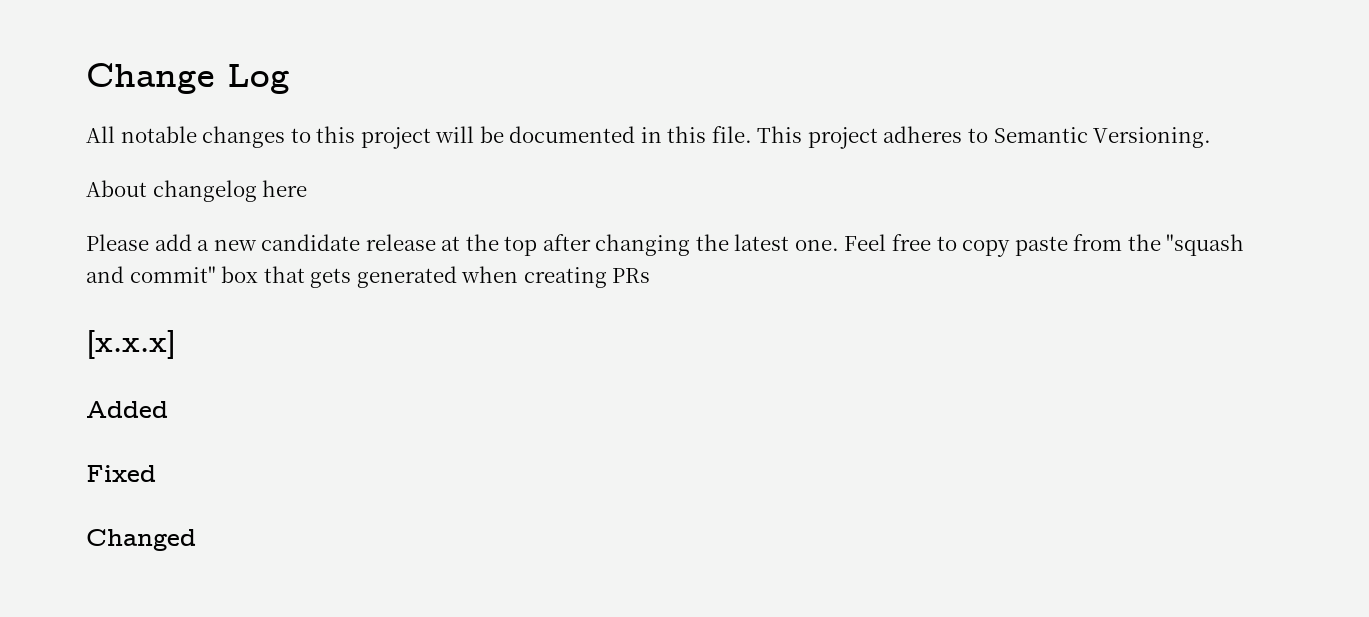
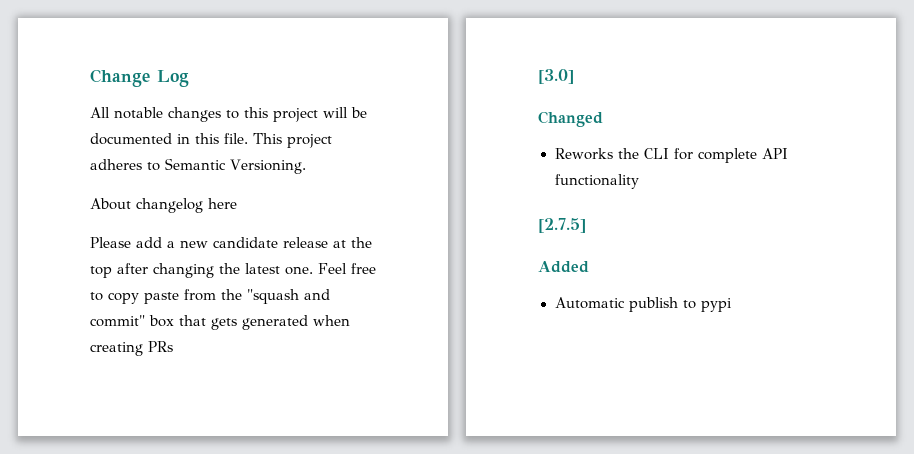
[86,330,176,359] [86,401,168,418] [86,465,156,482] [86,529,196,551] [x.x.x] // Added // Fixed // Changed -> [538,69,574,84] [538,111,603,127] [554,148,788,163] [554,174,639,189] [538,218,586,233] [538,261,589,273] [554,297,732,312] [3.0] // Changed // Reworks the CLI for complete API functionality // [2.7.5] // Added // Automatic publish to pypi

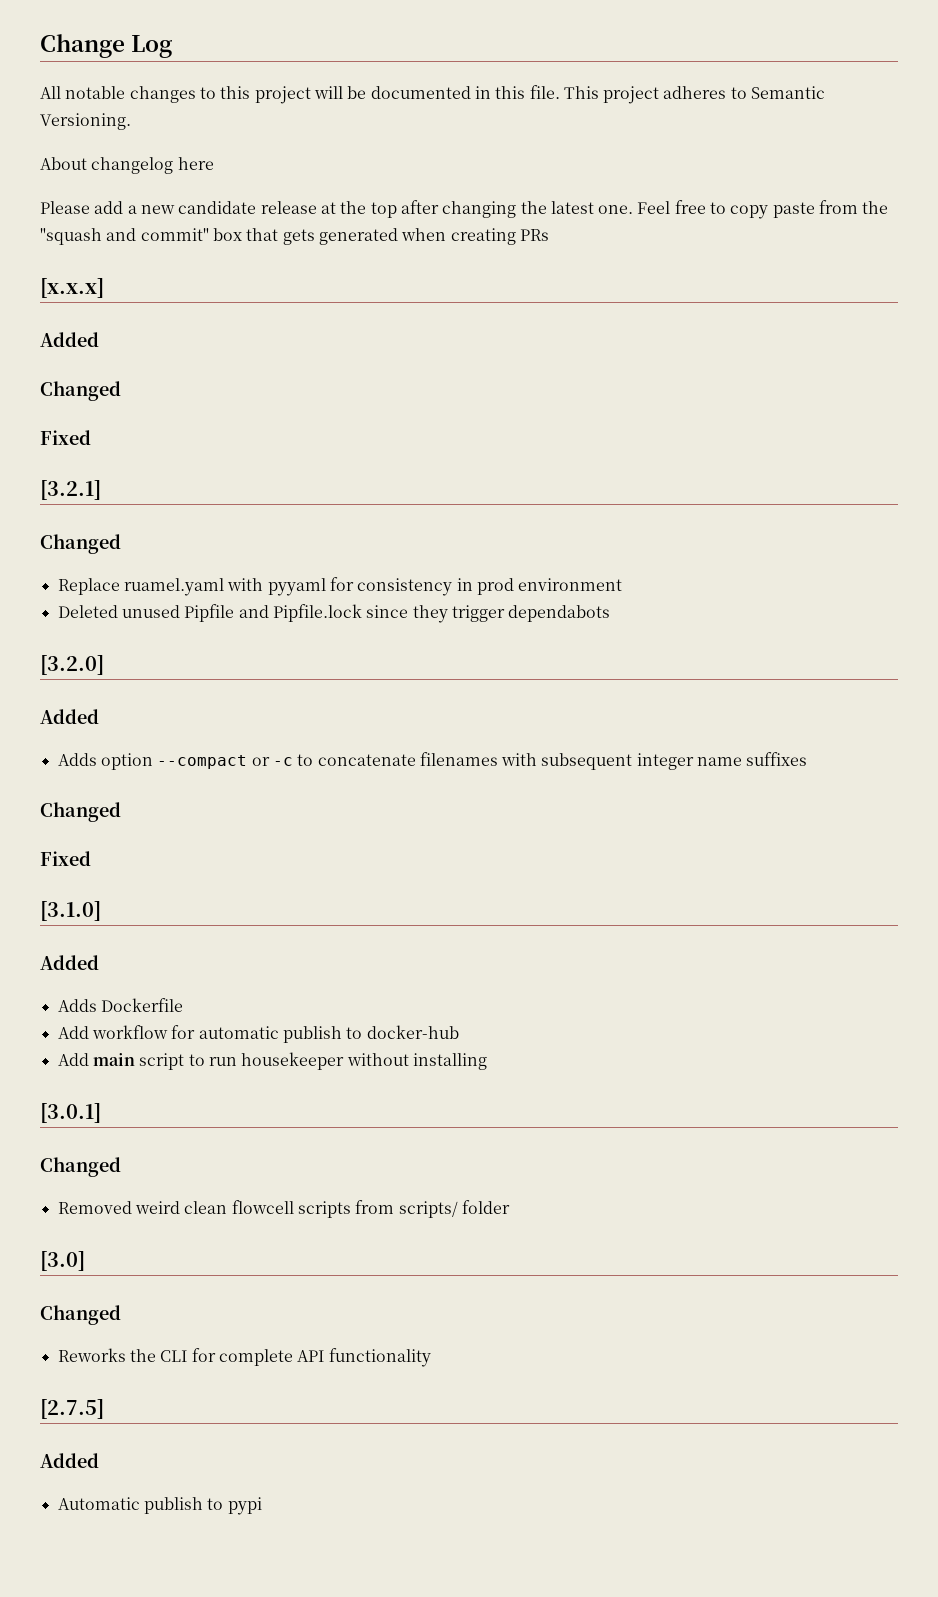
(173, 346) none -> [40,278,104,298] [40,332,99,347] [40,381,121,401] [40,430,91,445] [40,480,101,500] [40,534,121,554] [57,577,623,596] [57,604,611,623] [40,655,104,675] [40,709,99,724] [57,752,808,770] [40,802,121,822] [40,851,91,866] [40,901,101,921] [40,955,99,970] [57,998,183,1012] [57,1025,459,1043] [57,1052,487,1070] [40,1103,101,1123] [40,1157,121,1177] [57,1200,510,1218] // [x.x.x] // Added // Changed // Fixed // [3.2.1] // Changed // Replace ruamel.yaml with pyyaml for consistency in prod environment // Deleted unused Pipfile and Pipfile.lock since they trigger dependabots // [3.2.0] // Added // Adds option --compact or -c to concatenate filenames with subsequent integer name suffixes // Changed // Fixed // [3.1.0] // Added // Adds Dockerfile // Add workflow for automatic publish to docker-hub // Add main script to run housekeeper without installing // [3.0.1] // Changed // Removed weird clean flowcell scripts from scripts/ folder

